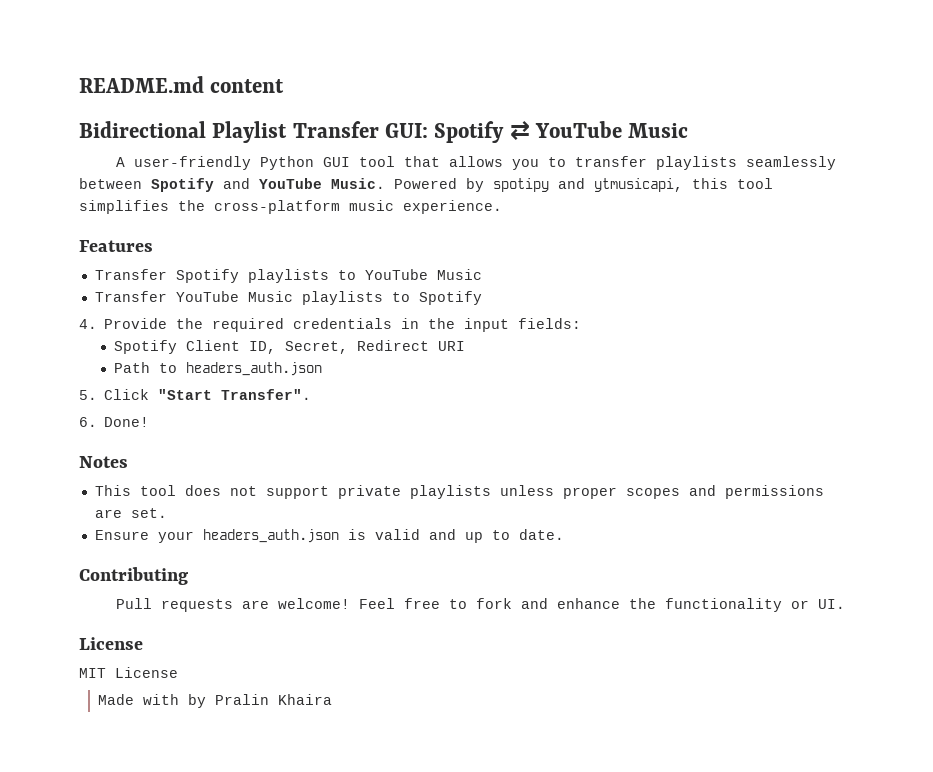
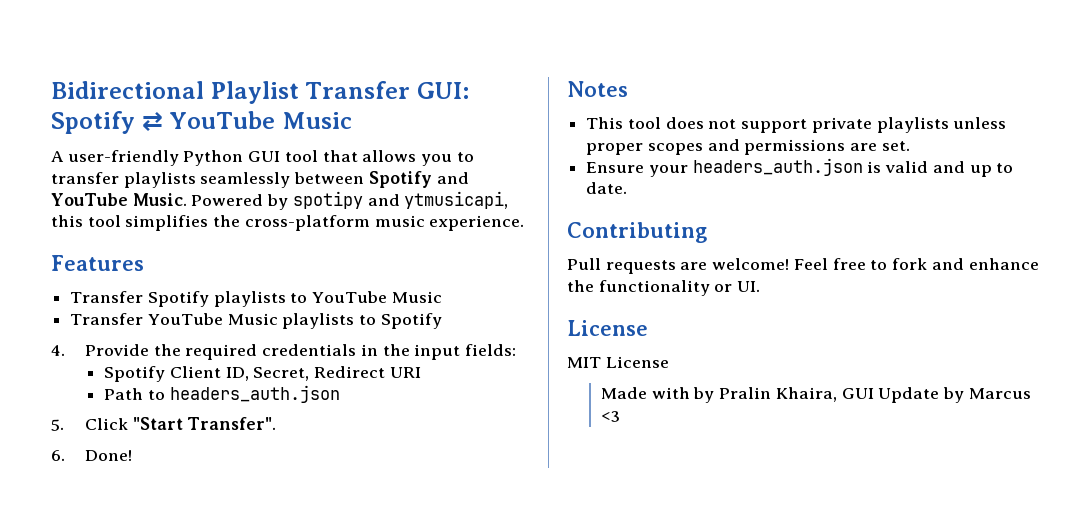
[79,76,285,93] README.md content // -> (51, 90) none
[278,694,333,705] Khaira -> [775,387,1031,403] [600,411,620,422] Khaira, GUI Update by Marcus <3

